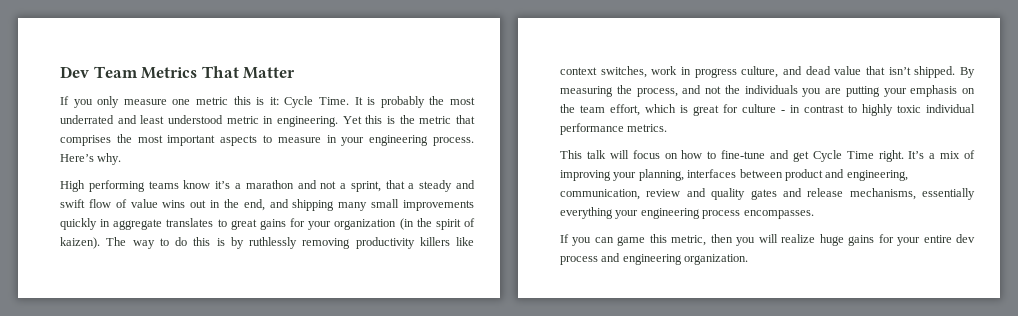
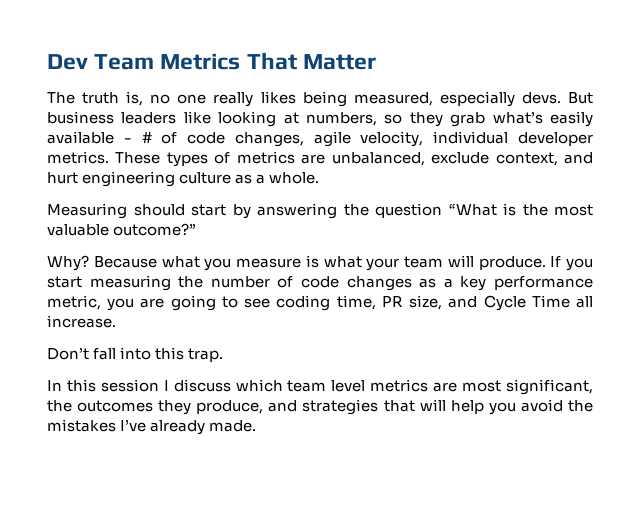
[60,96,476,108] [60,115,476,127] [60,134,475,146] [60,153,122,165] [60,180,475,192] [60,199,475,211] [60,218,475,230] [60,237,474,249] [560,66,975,78] [560,85,975,97] [560,104,975,116] [560,123,668,135] [560,150,975,162] [560,169,908,181] [560,188,975,200] [560,207,814,219] [560,234,975,246] [560,253,749,265] If you only measure one metric this is it: Cycle Time. It is probably the most underrated and least understood metric in engineering. Yet this is the metric that comprises the most important aspects to measure in your engineering process. Here’s why. // High performing teams know it’s a marathon and not a sprint, that a steady and swift flow of value wins out in the end, and shipping many small improvements quickly in aggregate translates to great gains for your organization (in the spirit of kaizen). The way to do this is by ruthlessly removing productivity killers like context switches, work in progress culture, and dead value that isn’t shipped. By measuring the process, and not the individuals you are putting your emphasis on the team effort, which is great for culture - in contrast to highly toxic individual performance metrics. // This talk will focus on how to fine-tune and get Cycle Time right. It’s a mix of improving your planning, interfaces between product and engineering, communication, review and quality gates and release mechanisms, essentially everything your engineering process encompasses. // If you can game this metric, then you will realize huge gains for your entire dev process and engineering organization. -> [47,91,594,107] [47,111,593,127] [47,131,593,147] [47,151,594,167] [47,171,320,187] [47,203,593,219] [47,223,197,236] [47,255,593,271] [47,275,594,291] [47,295,593,311] [47,315,116,328] [47,347,224,362] [47,379,594,395] [47,399,594,415] [47,419,257,435] The truth is, no one really likes being measured, especially devs. But business leaders like looking at numbers, so they grab what’s easily available - # of code changes, agile velocity, individual developer metrics. These types of metrics are unbalanced, exclude context, and hurt engineering culture as a whole. // Measuring should start by answering the question “What is the most valuable outcome?” // Why? Because what you measure is what your team will produce. If you start measuring the number of code changes as a key performance metric, you are going to see coding time, PR size, and Cycle Time all increase. // Don’t fall into this trap. // In this session I discuss which team level metrics are most significant, the outcomes they produce, and strategies that will help you avoid the mistakes I’ve already made.

